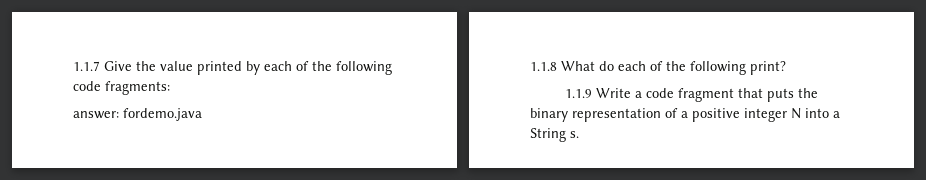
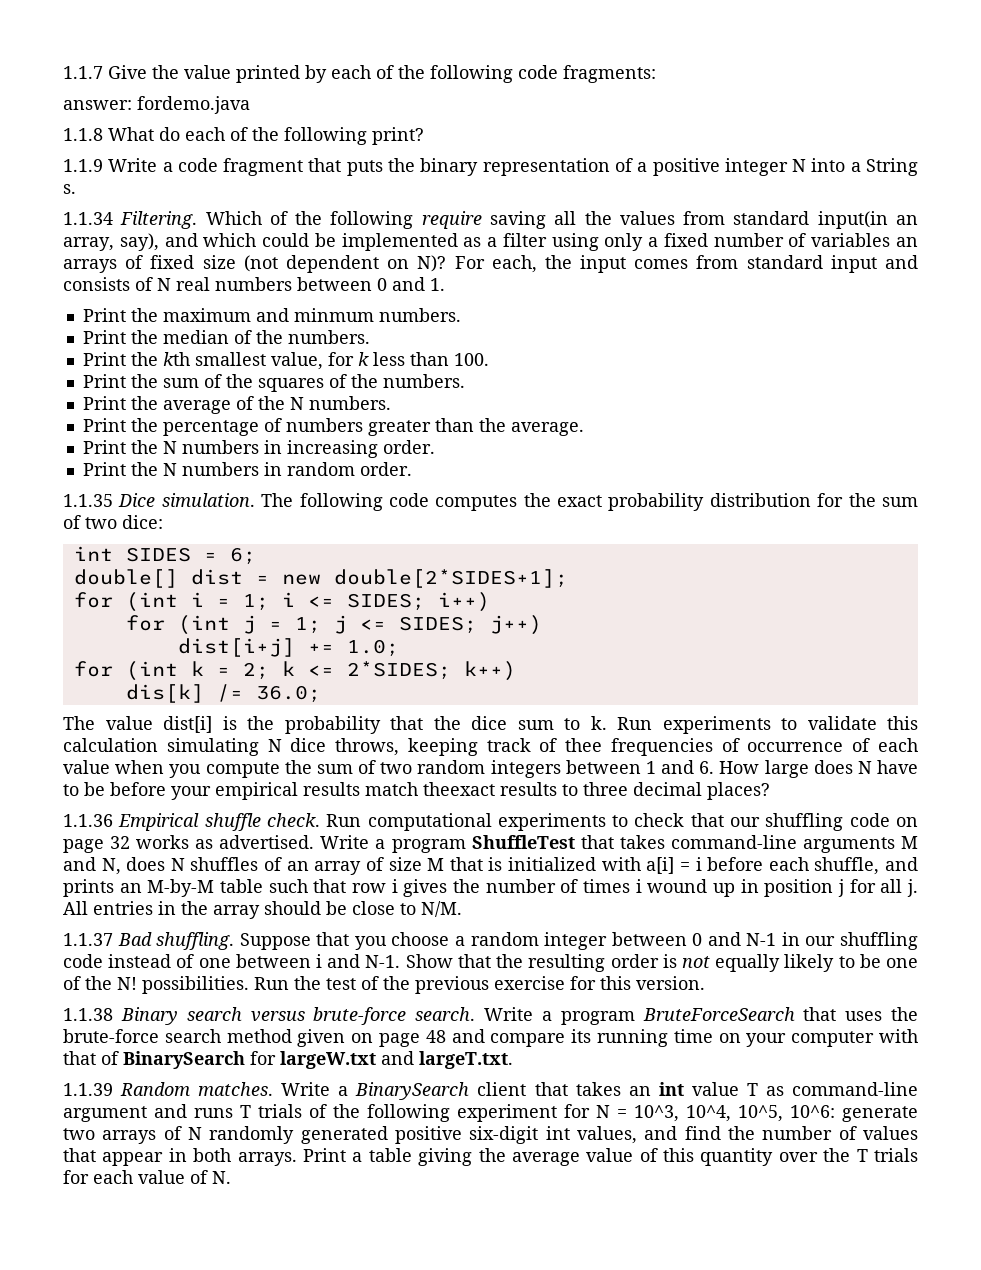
(579, 134) none -> [63,211,919,229] [63,233,918,251] [63,255,918,273] [63,277,445,291] [82,308,461,322] [82,330,370,344] [82,352,489,370] [82,374,465,392] [82,396,391,414] [82,418,584,436] [82,440,435,458] [82,462,412,476] [63,493,918,511] [63,515,163,529] [73,546,256,565] [73,569,568,588] [73,592,490,612] [125,615,542,635] [177,638,399,657] [73,661,516,681] [125,684,321,703] [63,716,918,734] [63,738,918,756] [63,760,918,778] [63,782,770,800] [63,813,918,831] [63,835,919,853] [63,857,918,875] [63,879,918,897] [63,901,462,919] [63,932,918,950] [63,954,919,972] [63,976,705,994] [63,1007,919,1025] [63,1029,918,1047] [63,1051,513,1069] [63,1082,918,1100] [63,1104,918,1122] [63,1126,919,1144] [63,1148,919,1166] [63,1170,231,1184] // 1.1.34 Filtering. Which of the following require saving all the values from standard input(in an array, say), and which could be implemented as a filter using only a fixed number of variables an arrays of fixed size (not dependent on N)? For each, the input comes from standard input and consists of N real numbers between 0 and 1. // Print the maximum and minmum numbers. // Print the median of the numbers. // Print the kth smallest value, for k less than 100. // Print the sum of the squares of the numbers. // Print the average of the N numbers. // Print the percentage of numbers greater than the average. // Print the N numbers in increasing order. // Print the N numbers in random order. // 1.1.35 Dice simulation. The following code computes the exact probability distribution for the sum of two dice: // int SIDES = 6; // double[] dist = new double[2*SIDES+1]; // for (int i = 1; i <= SIDES; i++) // for (int j = 1; j <= SIDES; j++) // dist[i+j] += 1.0; // for (int k = 2; k <= 2*SIDES; k++) // dis[k] /= 36.0; // The value dist[i] is the probability that the dice sum to k. Run experiments to validate this calculation simulating N dice throws, keeping track of thee frequencies of occurrence of each value when you compute the sum of two random integers between 1 and 6. How large does N have to be before your empirical results match theexact results to three decimal places? // 1.1.36 Empirical shuffle check. Run computational experiments to check that our shuffling code on page 32 works as advertised. Write a program ShuffleTest that takes command-line arguments M and N, does N shuffles of an array of size M that is initialized with a[i] = i before each shuffle, and prints an M-by-M table such that row i gives the number of times i wound up in position j for all j. All entries in the array should be close to N/M. // 1.1.37 Bad shuffling. Suppose that you choose a random integer between 0 and N-1 in our shuffling code instead of one between i and N-1. Show that the resulting order is not equally likely to be one of the N! possibilities. Run the test of the previous exercise for this version. // 1.1.38 Binary search versus brute-force search. Write a program BruteForceSearch that uses the brute-force search method given on page 48 and compare its running time on your computer with that of BinarySearch for largeW.txt and largeT.txt. // 1.1.39 Random matches. Write a BinarySearch client that takes an int value T as command-line argument and runs T trials of the following experiment for N = 10^3, 10^4, 10^5, 10^6: generate two arrays of N randomly generated positive six-digit int values, and find the number of values that appear in both arrays. Print a table giving the average value of this quantity over the T trials for each value of N.

